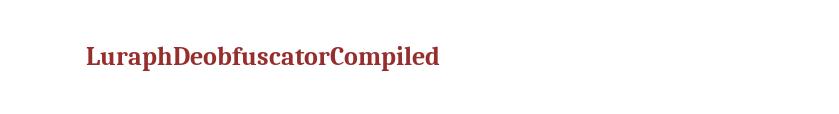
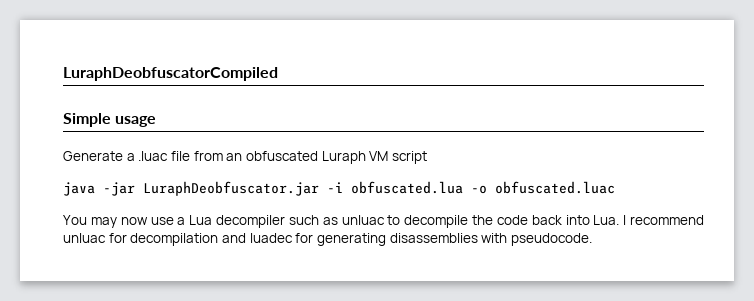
(440, 58) none -> [63,113,157,127] [63,151,427,164] [63,181,615,196] [63,215,704,228] [63,233,592,246] // Simple usage // Generate a .luac file from an obfuscated Luraph VM script // java -jar LuraphDeobfuscator.jar -i obfuscated.lua -o obfuscated.luac // You may now use a Lua decompiler such as unluac to decompile the code back into Lua. I recommend unluac for decompilation and luadec for generating disassemblies with pseudocode.

